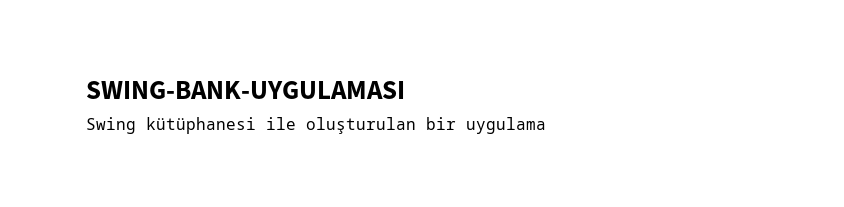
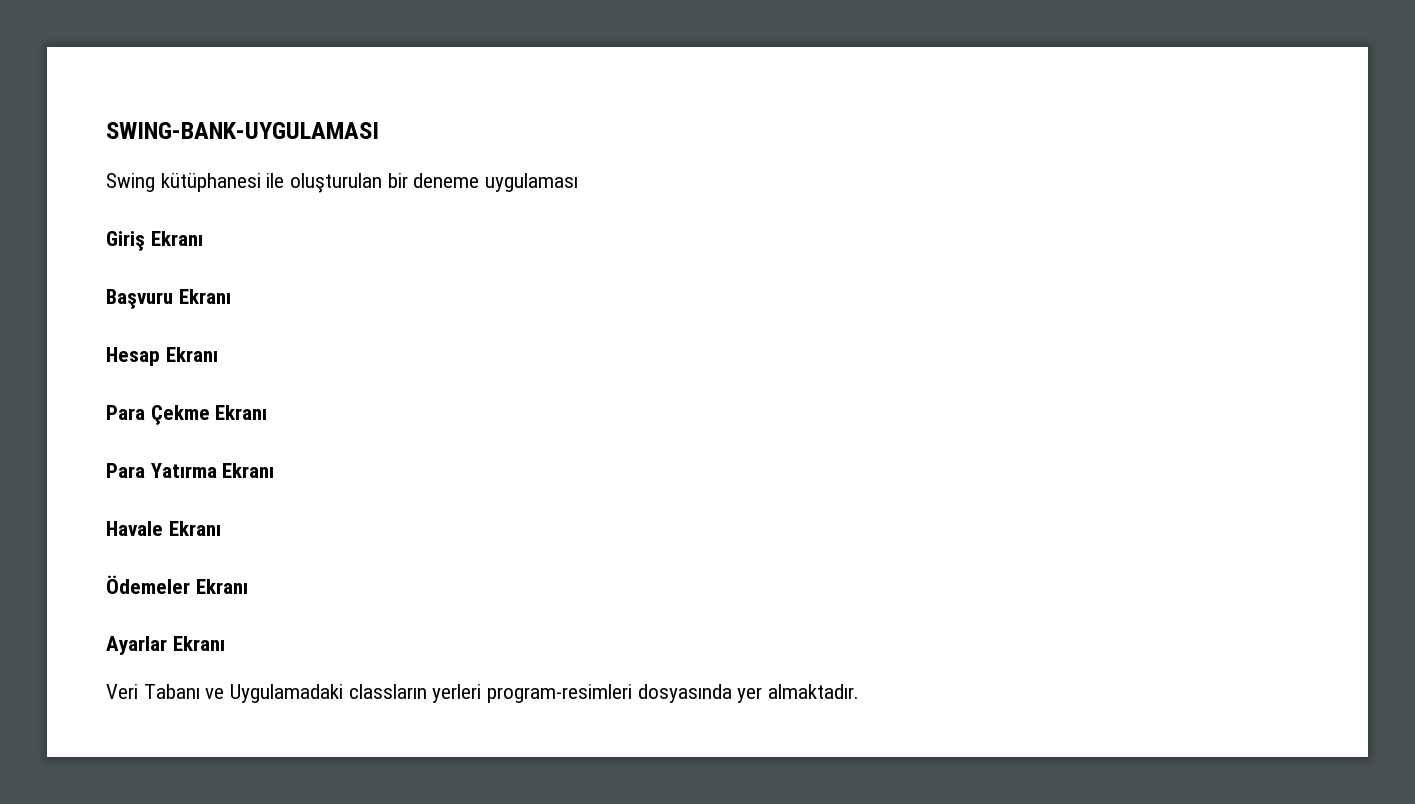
[466,117,546,134] uygulama -> [413,173,579,192] [106,231,203,251] [106,289,231,309] [106,347,218,366] [106,405,268,425] [106,463,275,478] [106,521,221,536] [106,575,248,594] [106,636,225,655] [106,684,860,703] deneme uygulaması // Giriş Ekranı // Başvuru Ekranı // Hesap Ekranı // Para Çekme Ekranı // Para Yatırma Ekranı // Havale Ekranı // Ödemeler Ekranı // Ayarlar Ekranı // Veri Tabanı ve Uygulamadaki classların yerleri program-resimleri dosyasında yer almaktadır.

